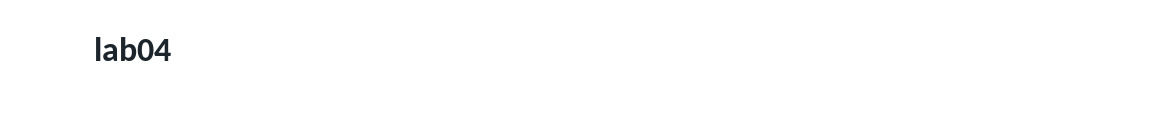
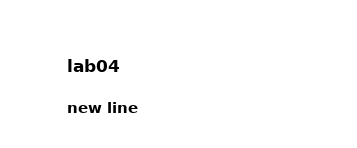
(171, 49) none -> [67,102,138,113] // new line

